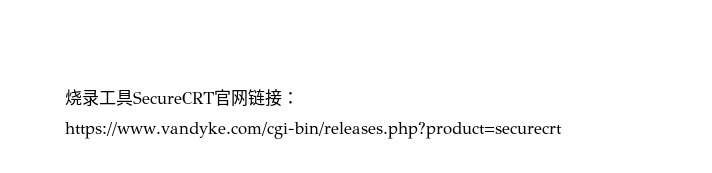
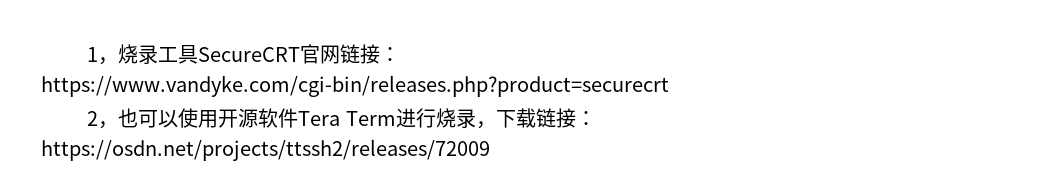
(65, 97) none -> [87,47,119,65] 1，
(562, 130) none -> [87,108,596,129] [41,139,490,161] // 2，也可以使用开源软件Tera Term进行烧录，下载链接：https://osdn.net/projects/ttssh2/releases/72009

